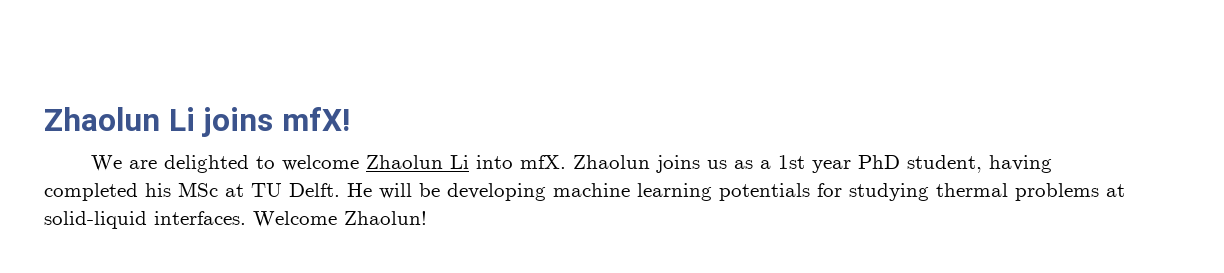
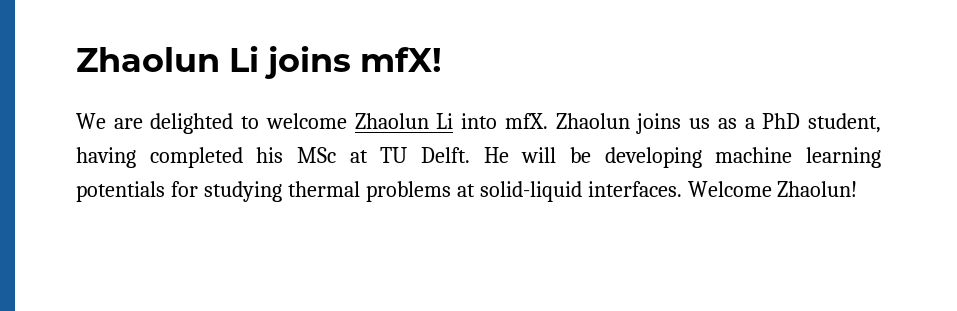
[777,155,851,173] 1st year -> (755, 123) none

